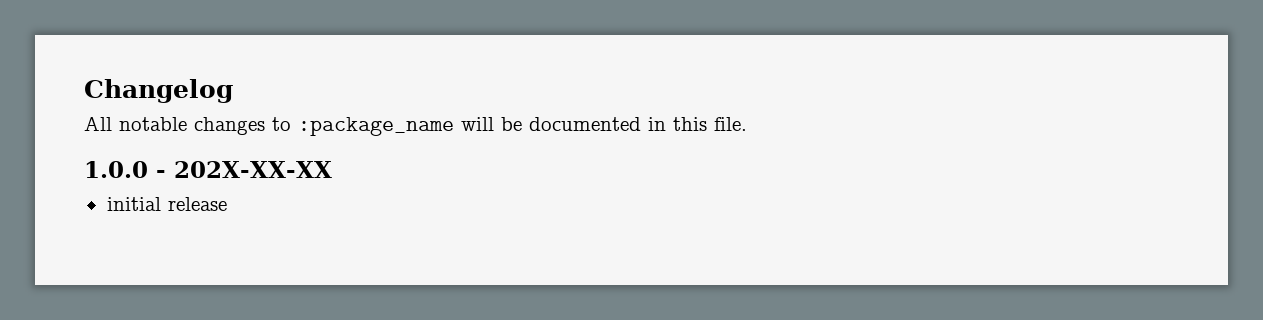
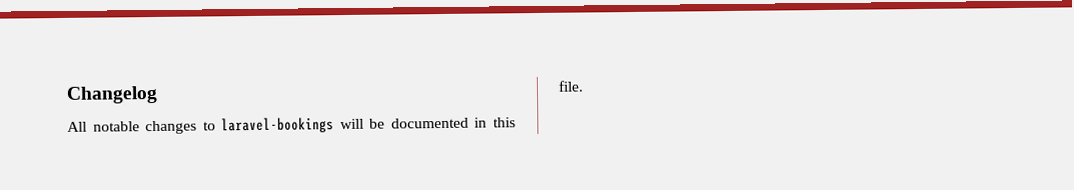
[298,117,454,136] :package_name -> [221,117,335,134] laravel-bookings
[84,161,332,178] [106,197,227,211] // 1.0.0 - 202X-XX-XX // initial release -> (583, 86) none

